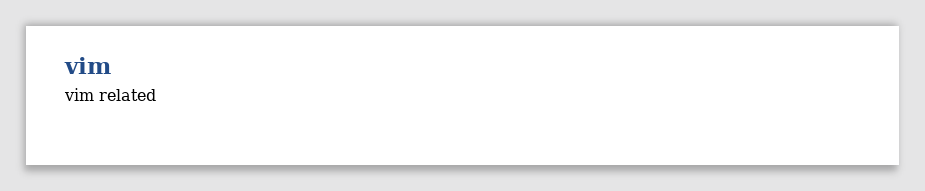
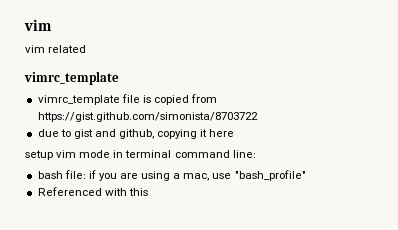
(156, 95) none -> [24,71,119,85] [37,94,218,105] [37,112,258,122] [37,129,235,139] [25,150,256,160] [37,170,306,181] [37,187,148,196] // vimrc_template // vimrc_template file is copied from https://gist.github.com/simonista/8703722 // due to gist and github, copying it here // setup vim mode in terminal command line: // bash file: if you are using a mac, use "bash_profile" // Referenced with this

